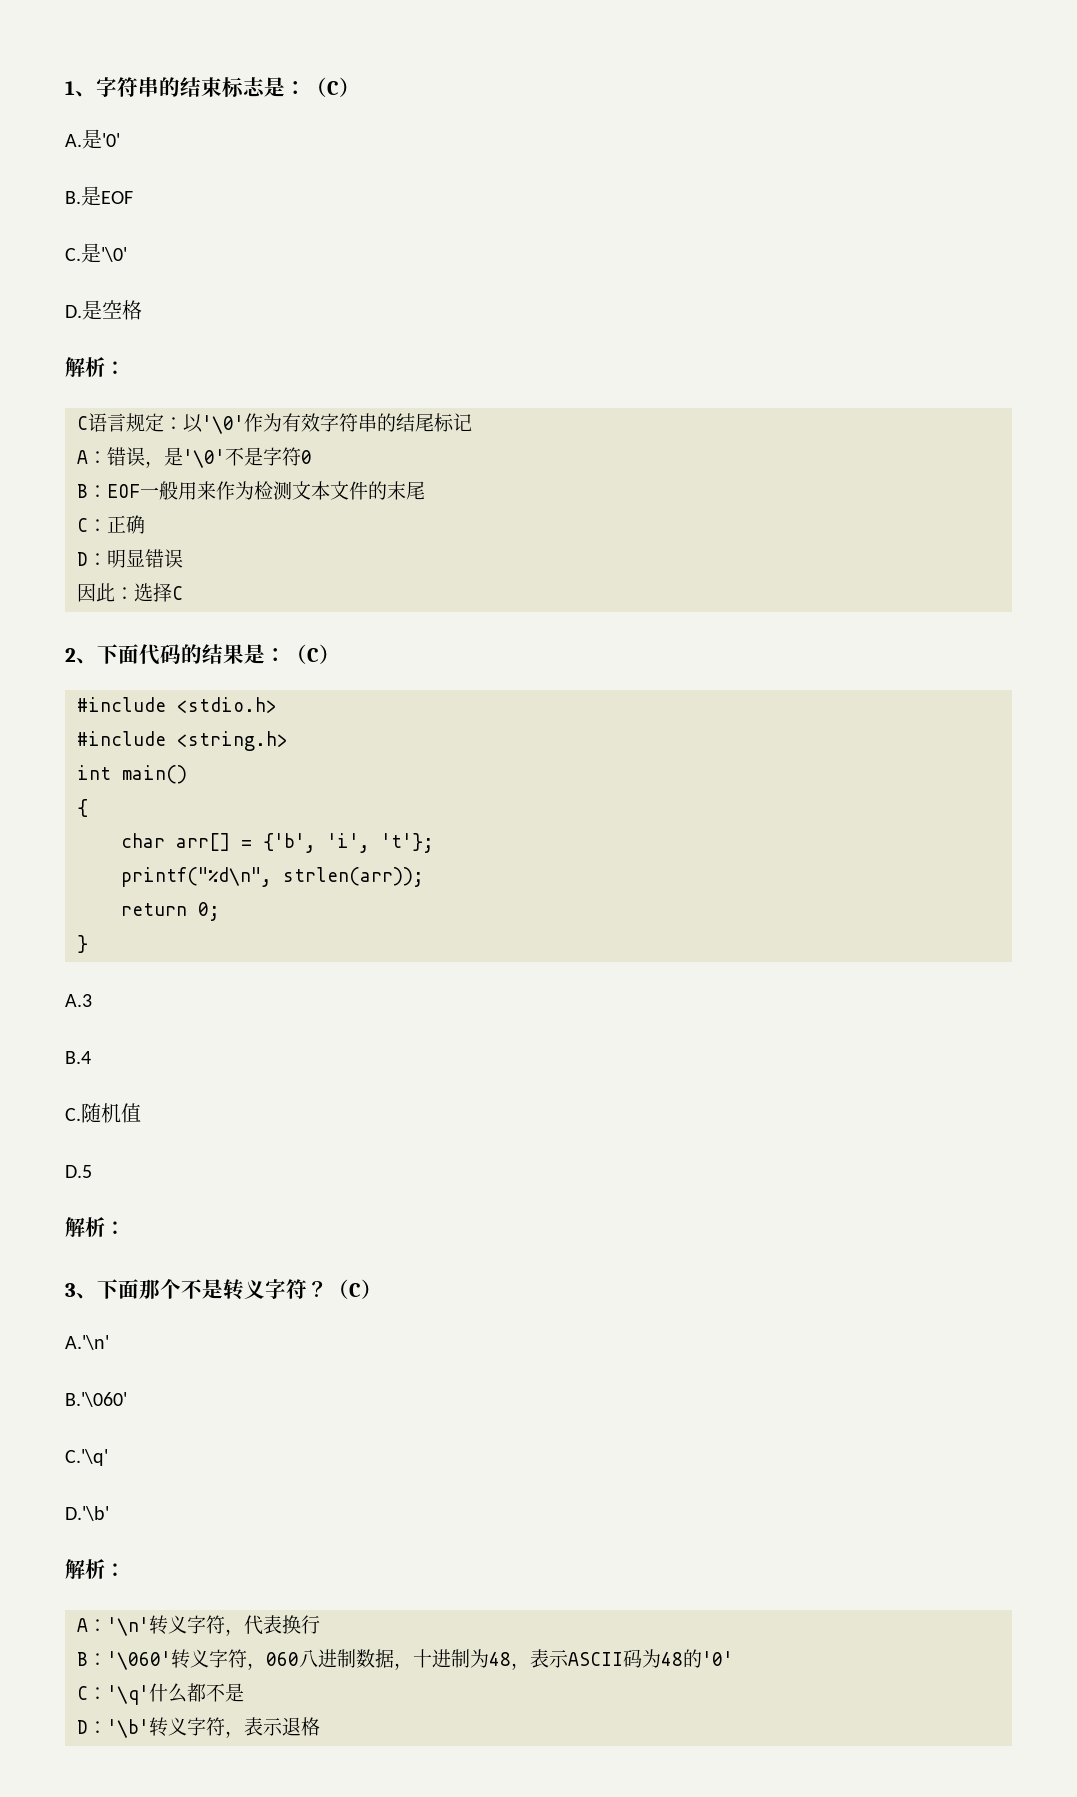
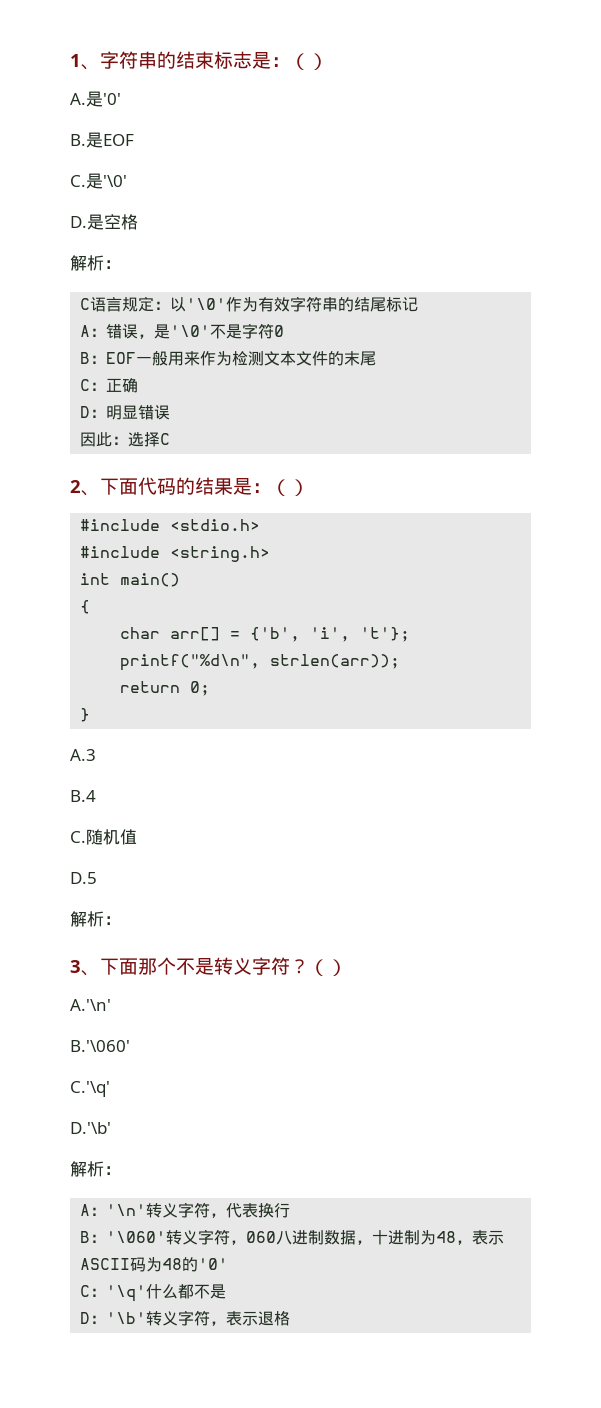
[327,81,339,95] C -> (309, 61) none
[307,648,319,662] C -> (290, 487) none
[349,1283,361,1297] C -> (328, 967) none

